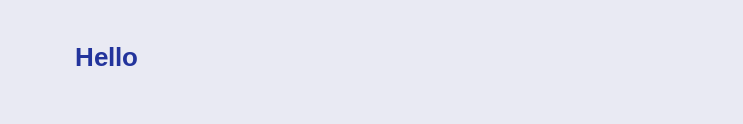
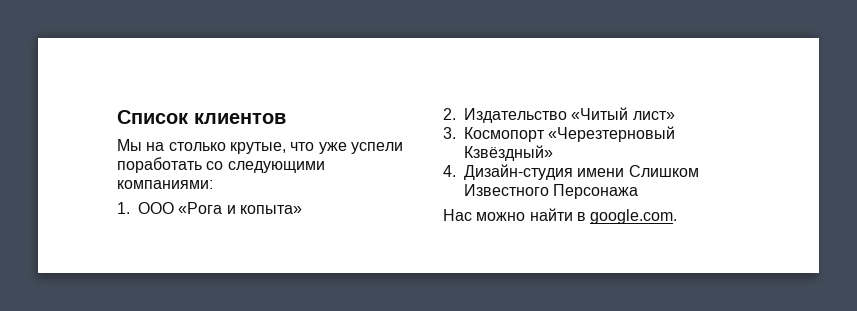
[75,47,138,66] Hello -> [117,110,286,124] [117,139,403,154] [117,157,325,173] [117,180,213,189] [117,202,302,214] [443,107,675,123] [443,126,676,142] [464,145,553,161] [443,164,699,180] [464,184,639,199] [443,208,678,224] Список клиентов // Мы на столько крутые, что уже успели поработать со следующими компаниями: // 1. ООО «Рога и копыта» // 2. Издательство «Читый лист» // 3. Космопорт «Черезтерновый Кзвёздный» // 4. Дизайн-студия имени Слишком Известного Персонажа // Нас можно найти в google.com.

